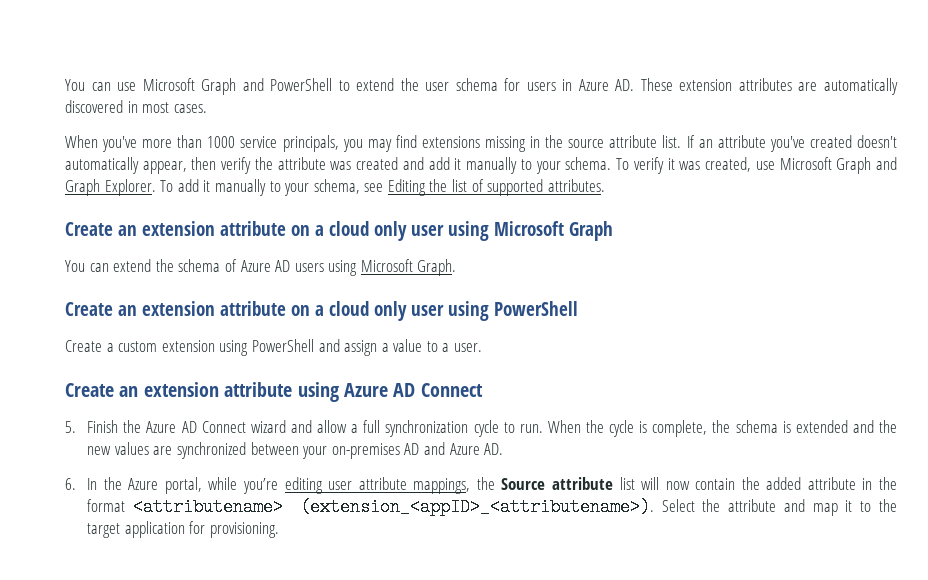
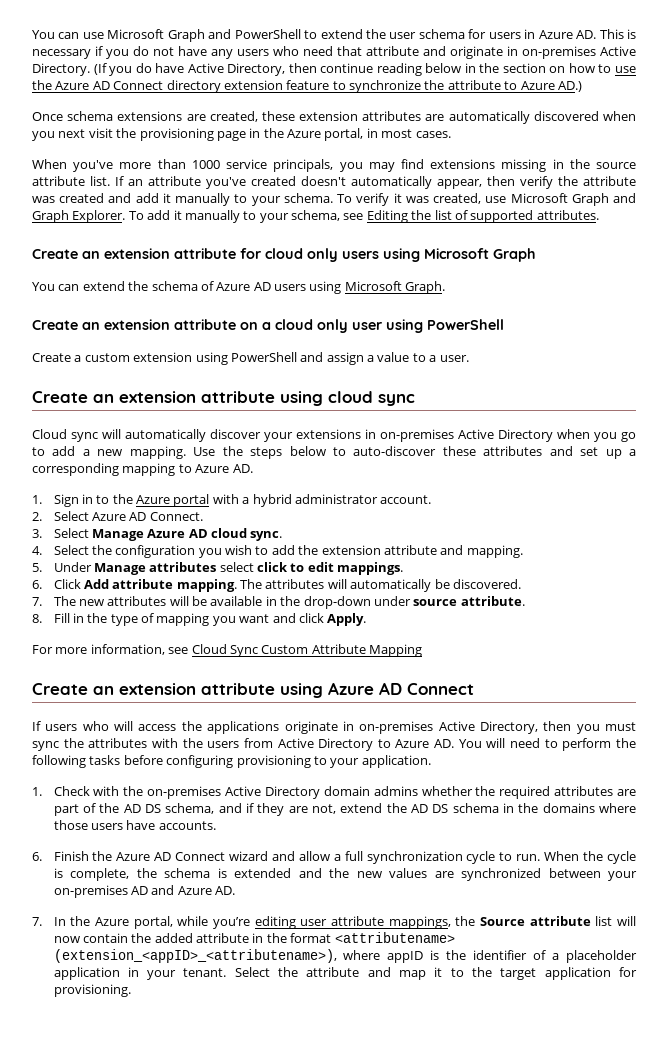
[640,78,673,91] These -> [599,29,637,39] [32,46,636,59] [32,63,636,76] [32,80,582,93] [32,111,295,122] This is necessary if you do not have any users who need that attribute and originate in on-premises Active Directory. (If you do have Active Directory, then continue reading below in the section on how to use the Azure AD Connect directory extension feature to synchronize the attribute to Azure AD.) // Once schema extensions are created, these
(123, 106) none -> [603,111,636,121] [32,128,364,141] when you next visit the provisioning page in the Azure portal,
[291,221,444,241] on a cloud only user -> [240,248,379,262] for cloud only users
(483, 347) none -> [32,391,415,406] [32,429,636,442] [32,446,636,459] [32,463,253,476] [32,494,432,507] [32,511,203,521] [32,528,283,541] [32,545,523,558] [32,562,404,575] [32,579,521,592] [32,596,525,609] [32,613,367,626] [32,644,422,657] // Create an extension attribute using cloud sync // Cloud sync will automatically discover your extensions in on-premises Active Directory when you go to add a new mapping. Use the steps below to auto-discover these attributes and set up a corresponding mapping to Azure AD. // 1. Sign in to the Azure portal with a hybrid administrator account. // 2. Select Azure AD Connect. // 3. Select Manage Azure AD cloud sync. // 4. Select the configuration you wish to add the extension attribute and mapping. // 5. Under Manage attributes select click to edit mappings. // 6. Click Add attribute mapping. The attributes will automatically be discovered. // 7. The new attributes will be available in the drop-down under source attribute. // 8. Fill in the type of mapping you want and click Apply. // For more information, see Cloud Sync Custom Attribute Mapping
[65,421,76,433] 5. -> [32,721,636,734] [32,738,636,751] [32,755,431,768] [32,786,636,799] [53,803,636,816] [53,820,216,830] [32,852,42,861] If users who will access the applications originate in on-premises Active Directory, then you must sync the attributes with the users from Active Directory to Azure AD. You will need to perform the following tasks before configuring provisioning to your application. // 1. Check with the on-premises Active Directory domain admins whether the required attributes are part of the AD DS schema, and if they are not, extend the AD DS schema in the domains where those users have accounts. // 6.
[65,478,76,490] 6. -> [32,917,42,926] 7.
[299,498,654,516] (extension_<appID>_<attributename>). -> [53,949,637,963] [53,967,227,980] (extension_<appID>_<attributename>), where appID is the identifier of a placeholder application in your tenant.

